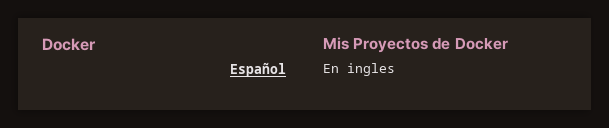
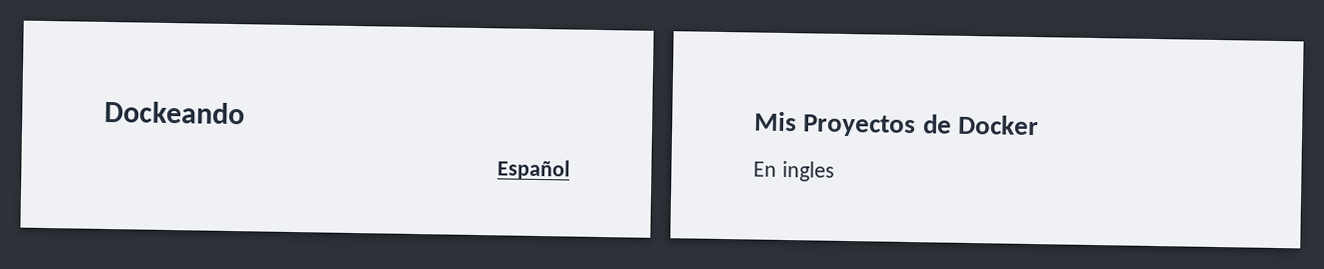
[42,38,96,51] Docker -> [104,100,245,125] Dockeando

